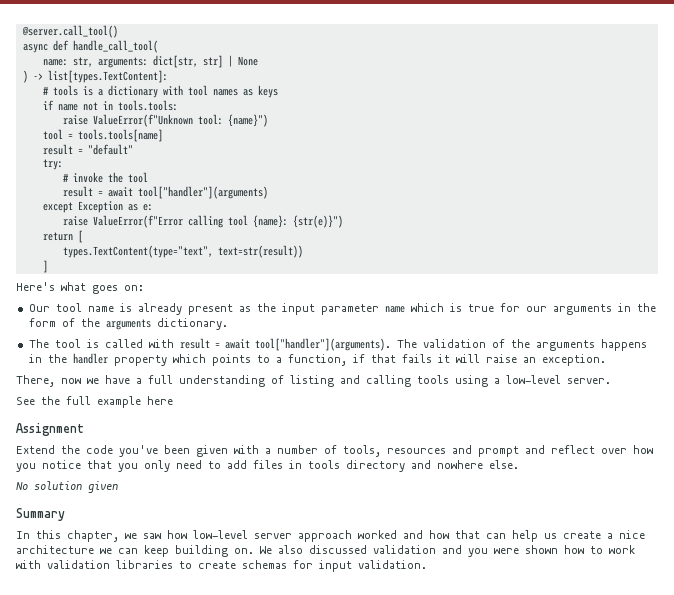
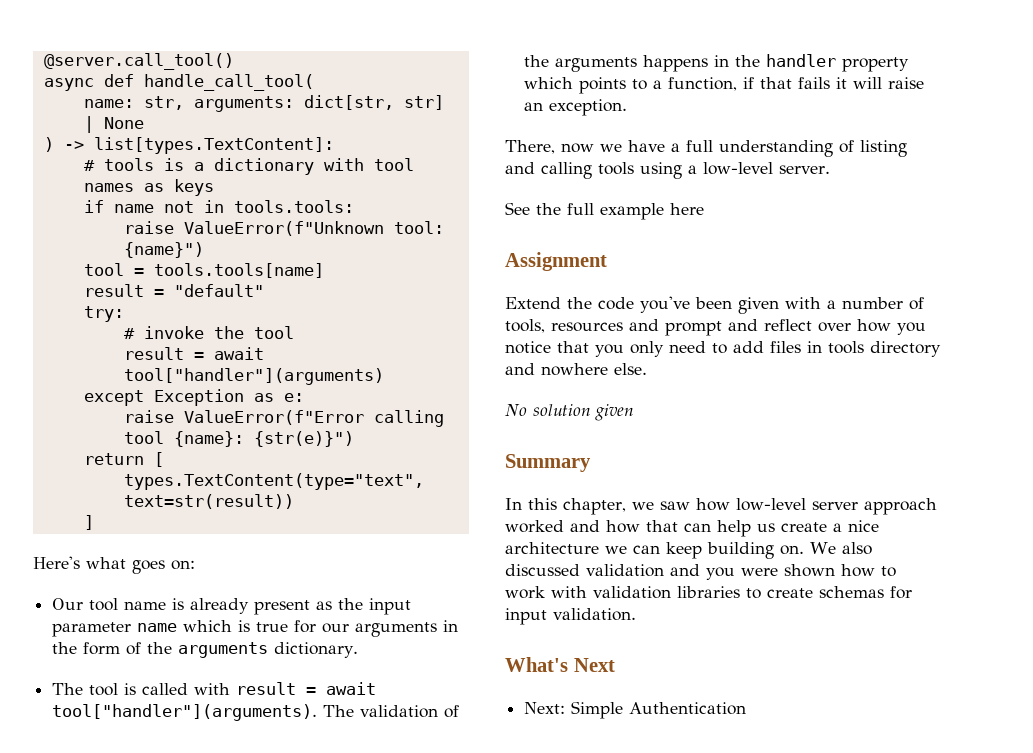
(427, 564) none -> [505,657,615,672] [524,701,747,719] // What's Next // Next: Simple Authentication

